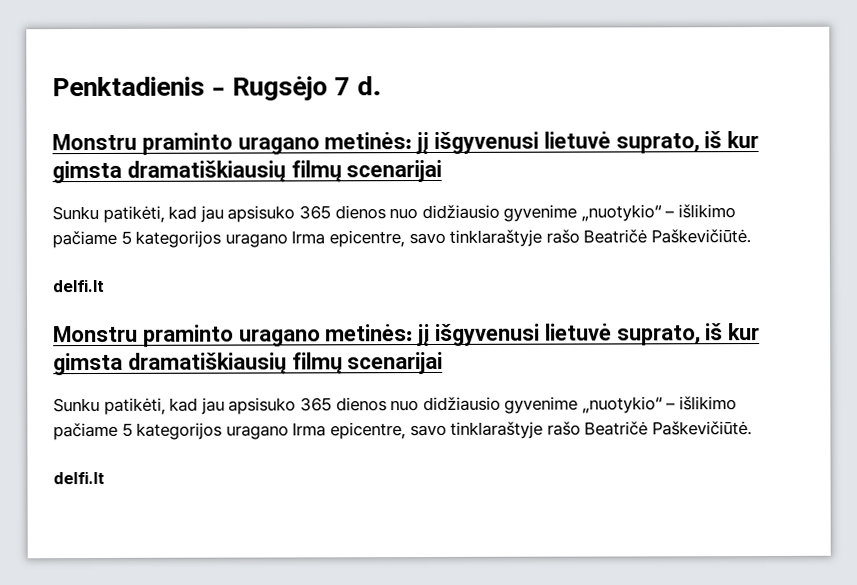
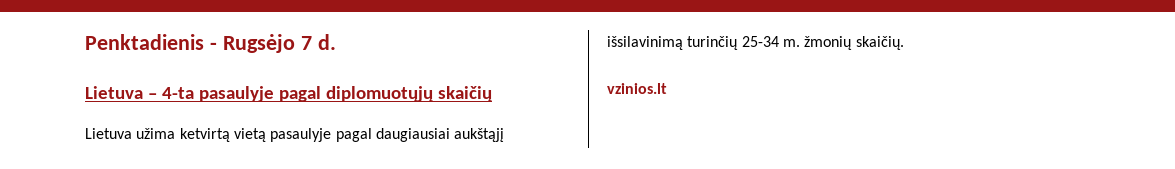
[52,131,760,155] [52,159,443,184] [52,204,737,223] [52,229,751,249] [52,279,104,293] [53,323,761,347] [53,351,444,376] [53,396,738,415] [53,421,752,441] [53,471,105,485] Monstru praminto uragano metinės: jį išgyvenusi lietuvė suprato, iš kur gimsta dramatiškiausių filmų scenarijai // Sunku patikėti, kad jau apsisuko 365 dienos nuo didžiausio gyvenime „nuotykio“ – išlikimo pačiame 5 kategorijos uragano Irma epicentre, savo tinklaraštyje rašo Beatričė Paškevičiūtė. // delfi.lt // Monstru praminto uragano metinės: jį išgyvenusi lietuvė suprato, iš kur gimsta dramatiškiausių filmų scenarijai // Sunku patikėti, kad jau apsisuko 365 dienos nuo didžiausio gyvenime „nuotykio“ – išlikimo pačiame 5 kategorijos uragano Irma epicentre, savo tinklaraštyje rašo Beatričė Paškevičiūtė. // delfi.lt -> [85,86,492,102] [85,128,505,142] [607,36,904,50] [607,83,667,94] Lietuva – 4-ta pasaulyje pagal diplomuotųjų skaičių // Lietuva užima ketvirtą vietą pasaulyje pagal daugiausiai aukštąjį išsilavinimą turinčių 25-34 m. žmonių skaičių. // vzinios.lt

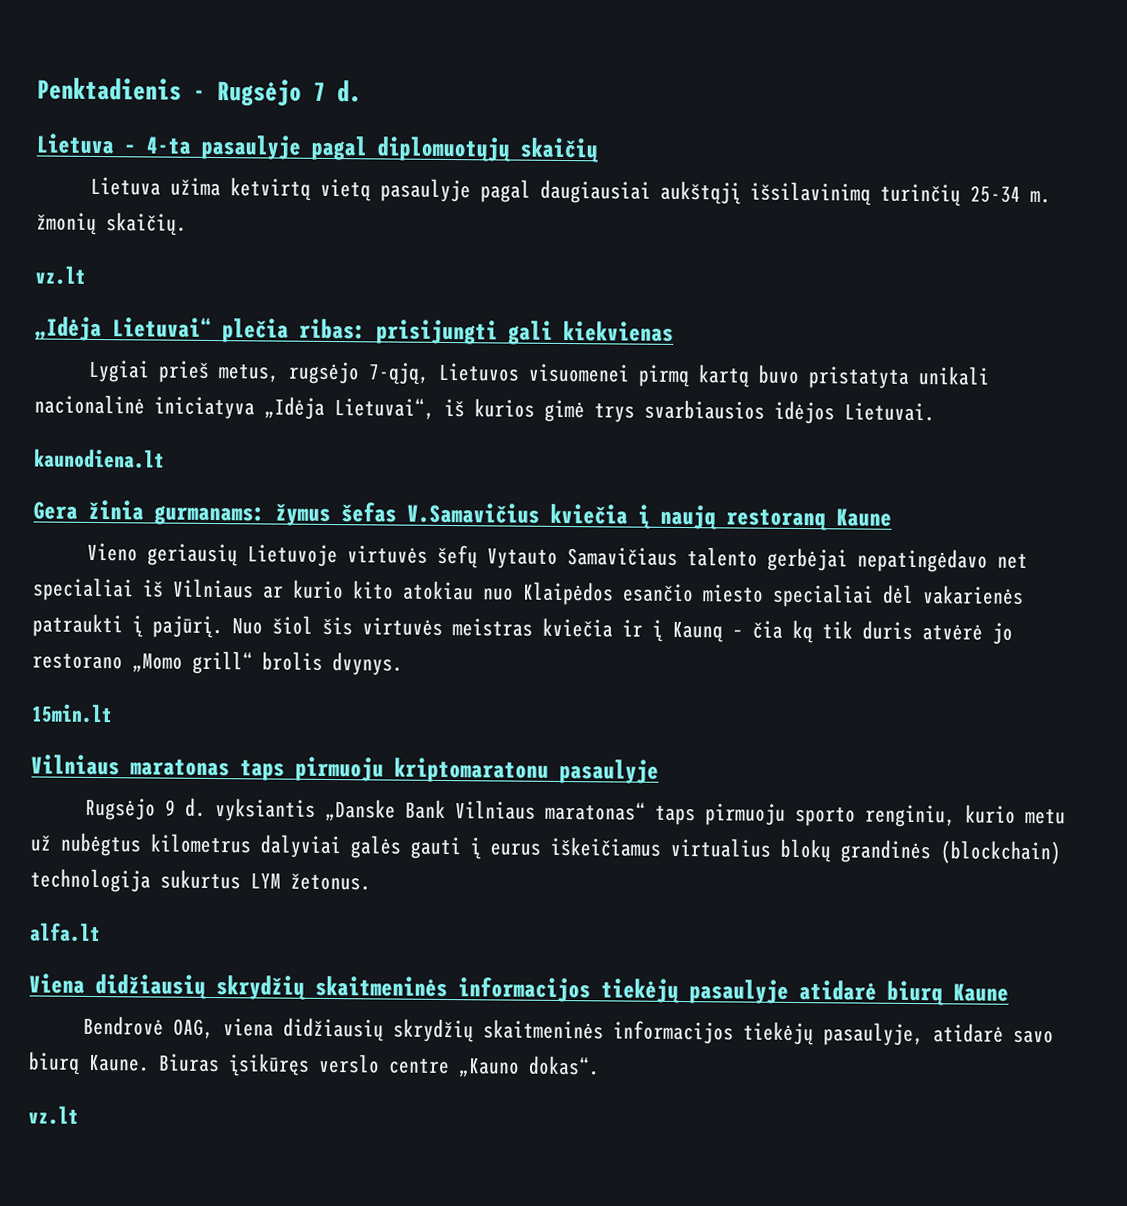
[607,83,667,94] vzinios.lt -> [35,265,86,285] [35,316,674,345] [88,359,991,389] [34,394,935,425] [34,448,165,469] [33,499,892,531] [87,542,1029,573] [33,577,1024,608] [32,613,1013,645] [32,650,403,676] [31,703,113,724] [31,754,659,784] [85,797,1067,828] [30,832,1061,865] [30,868,371,893] [30,922,101,943] [29,973,1009,1006] [83,1015,1055,1047] [28,1051,600,1078] [28,1105,79,1125] vz.lt // „Idėja Lietuvai“ plečia ribas: prisijungti gali kiekvienas // Lygiai prieš metus, rugsėjo 7-ąją, Lietuvos visuomenei pirmą kartą buvo pristatyta unikali nacionalinė iniciatyva „Idėja Lietuvai“, iš kurios gimė trys svarbiausios idėjos Lietuvai. // kaunodiena.lt // Gera žinia gurmanams: žymus šefas V.Samavičius kviečia į naują restoraną Kaune // Vieno geriausių Lietuvoje virtuvės šefų Vytauto Samavičiaus talento gerbėjai nepatingėdavo net specialiai iš Vilniaus ar kurio kito atokiau nuo Klaipėdos esančio miesto specialiai dėl vakarienės patraukti į pajūrį. Nuo šiol šis virtuvės meistras kviečia ir į Kauną – čia ką tik duris atvėrė jo restorano „Momo grill“ brolis dvynys. // 15min.lt // Vilniaus maratonas taps pirmuoju kriptomaratonu pasaulyje // Rugsėjo 9 d. vyksiantis „Danske Bank Vilniaus maratonas“ taps pirmuoju sporto renginiu, kurio metu už nubėgtus kilometrus dalyviai galės gauti į eurus iškeičiamus virtualius blokų grandinės (blockchain) technologija sukurtus LYM žetonus. // alfa.lt // Viena didžiausių skrydžių skaitmeninės informacijos tiekėjų pasaulyje atidarė biurą Kaune // Bendrovė OAG, viena didžiausių skrydžių skaitmeninės informacijos tiekėjų pasaulyje, atidarė savo biurą Kaune. Biuras įsikūręs verslo centre „Kauno dokas“. // vz.lt

